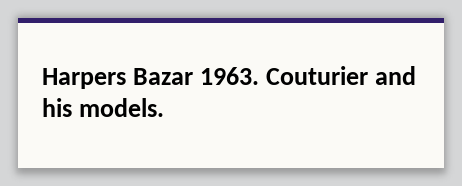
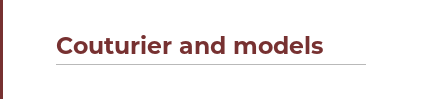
[42,66,416,89] [42,98,164,117] Harpers Bazar 1963. Couturier and his models. -> [56,35,323,54] Couturier and models

